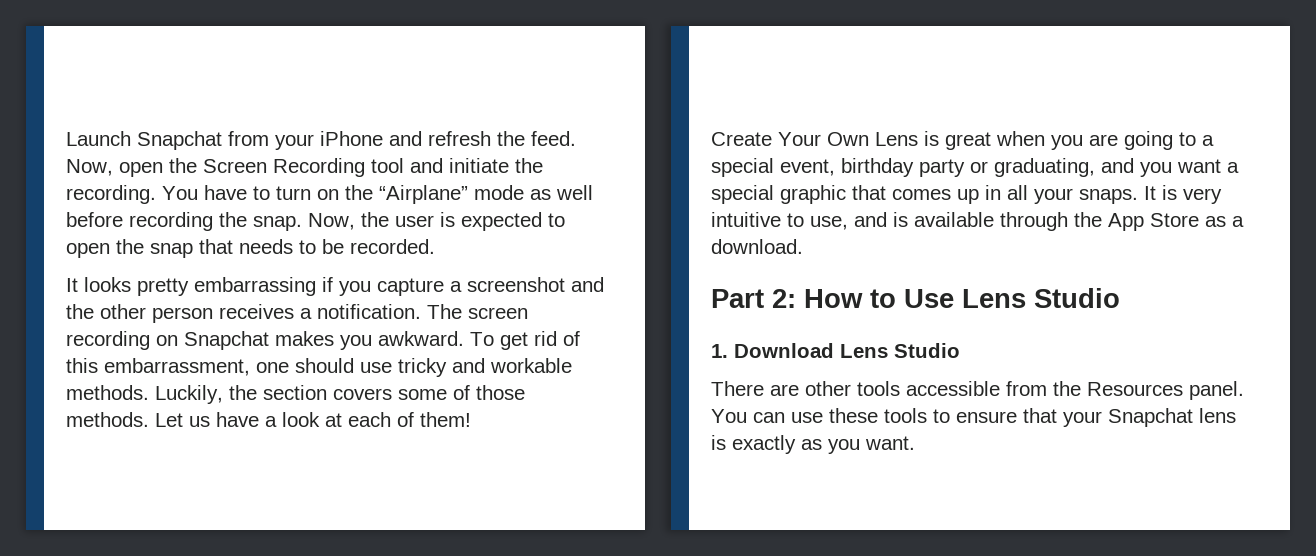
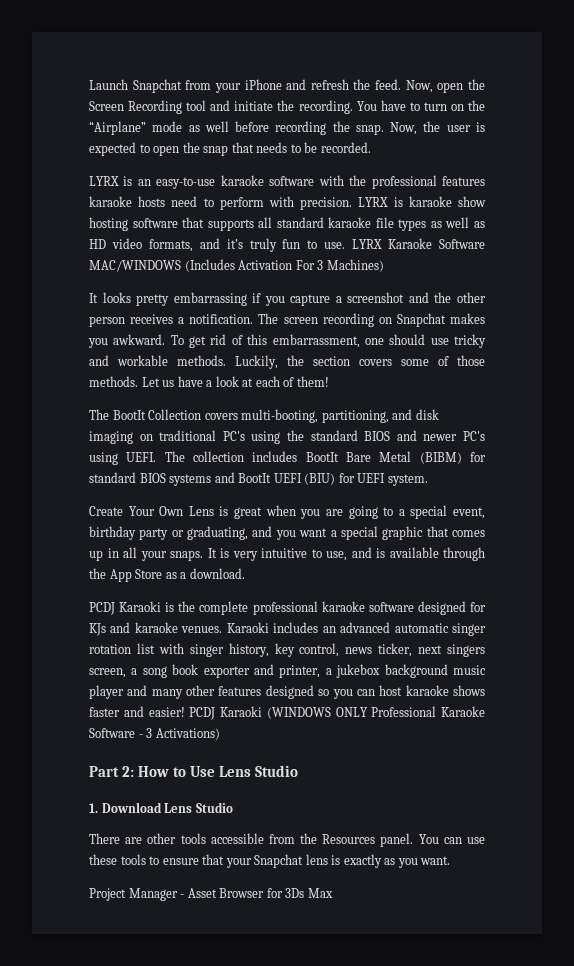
(435, 246) none -> [89,175,486,189] [89,196,486,210] [89,217,486,231] [89,238,486,252] [89,259,384,272] // LYRX is an easy-to-use karaoke software with the professional features karaoke hosts need to perform with precision. LYRX is karaoke show hosting software that supports all standard karaoke file types as well as HD video formats, and it’s truly fun to use. LYRX Karaoke Software MAC/WINDOWS (Includes Activation For 3 Machines)
(471, 419) none -> [89,409,439,423] [89,430,486,444] [89,451,486,465] [89,472,428,486] // The BootIt Collection covers multi-booting, partitioning, and disk imaging on traditional PC's using the standard BIOS and newer PC's using UEFI. The collection includes BootIt Bare Metal (BIBM) for standard BIOS systems and BootIt UEFI (BIU) for UEFI system.
(803, 246) none -> [89,601,486,615] [89,622,487,636] [89,643,485,657] [89,664,486,678] [89,685,486,699] [89,706,485,720] [89,728,220,740] // PCDJ Karaoki is the complete professional karaoke software designed for KJs and karaoke venues. Karaoki includes an advanced automatic singer rotation list with singer history, key control, news ticker, next singers screen, a song book exporter and printer, a jukebox background music player and many other features designed so you can host karaoke shows faster and easier! PCDJ Karaoki (WINDOWS ONLY Professional Karaoke Software - 3 Activations)
(915, 443) none -> [89,888,333,901] // Project Manager - Asset Browser for 3Ds Max

